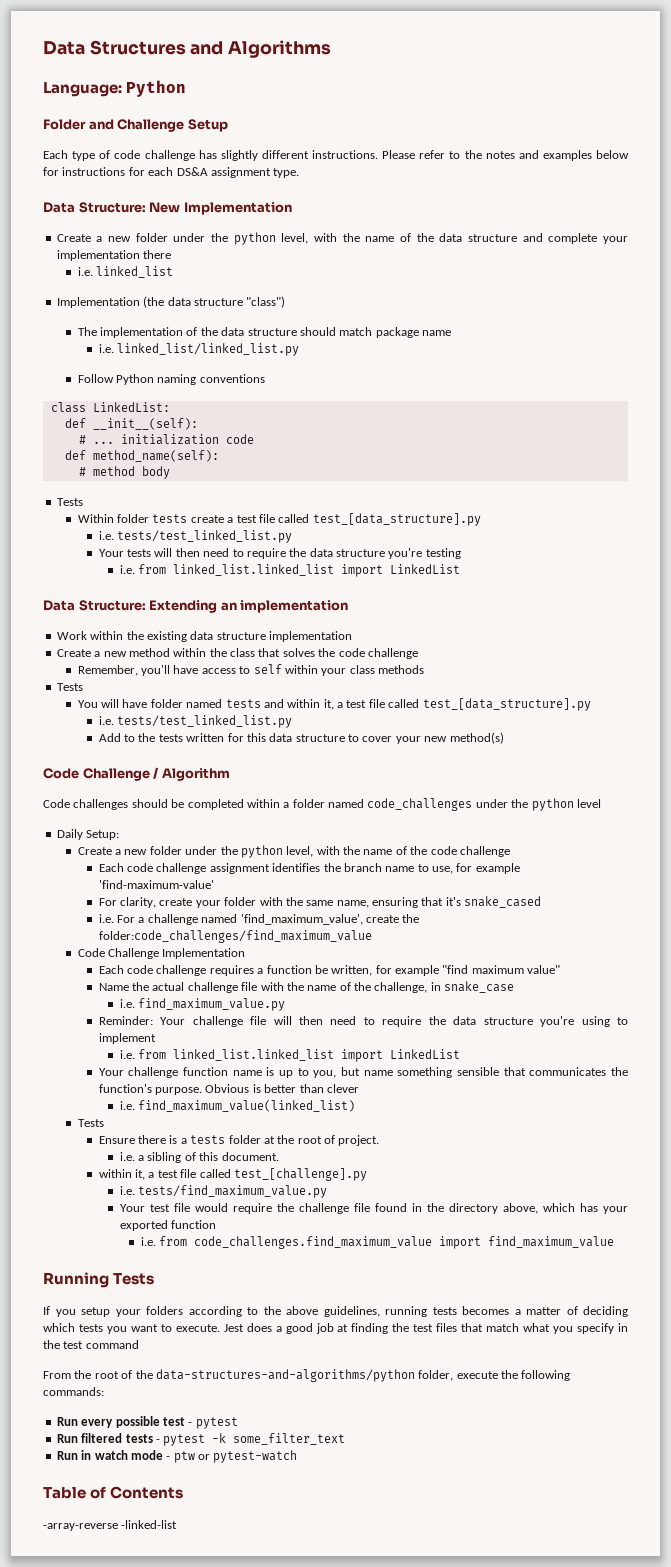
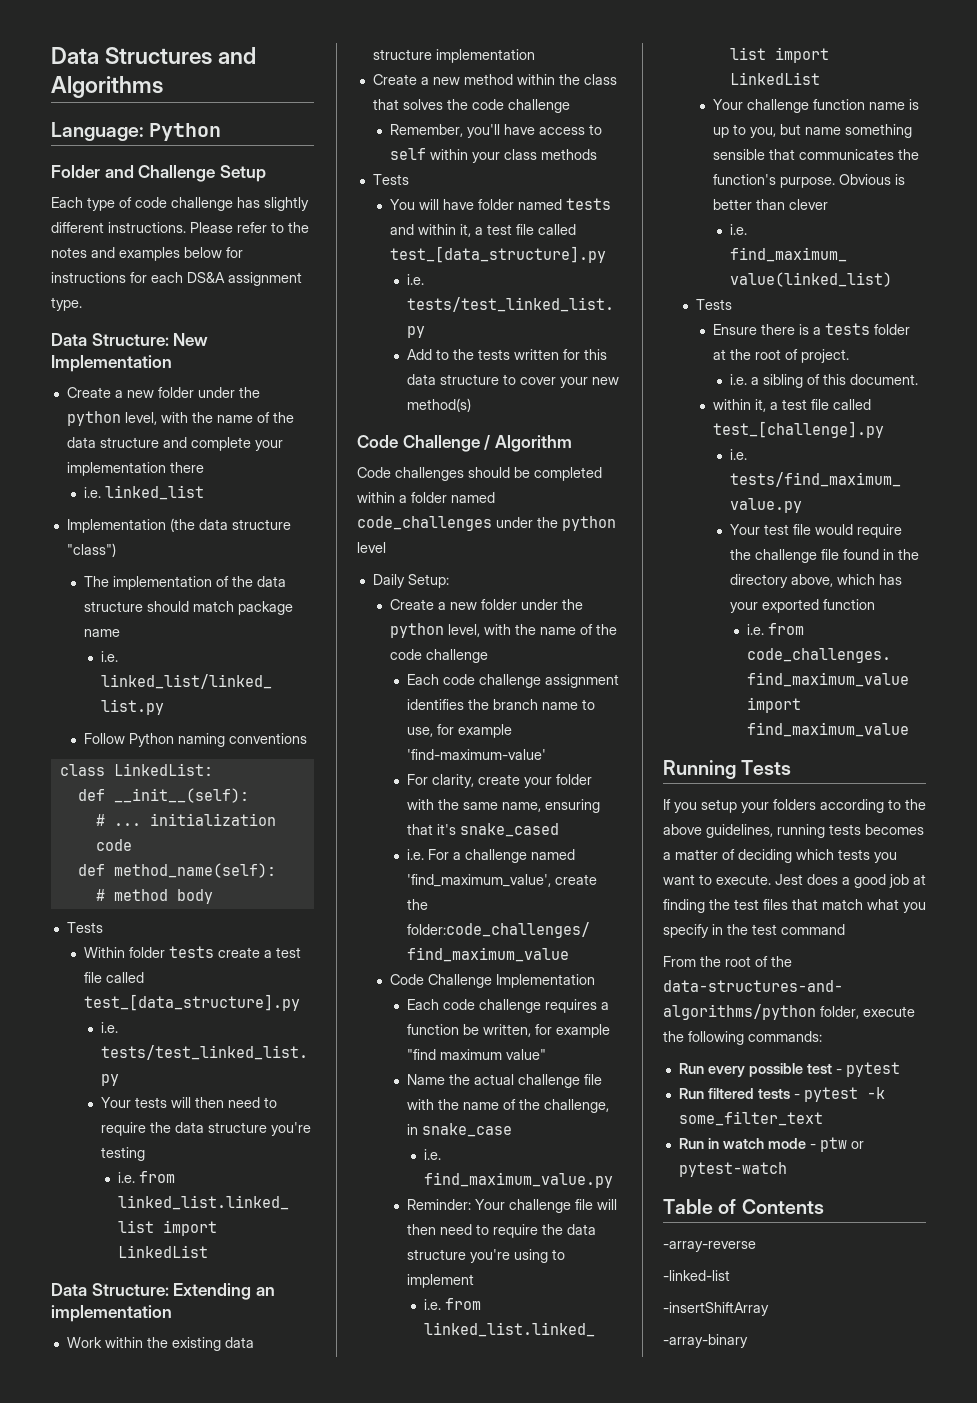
(118, 1527) none -> (756, 1246) //
(178, 1524) none -> [663,1302,769,1316] [663,1334,748,1348] // -insertShiftArray // -array-binary

